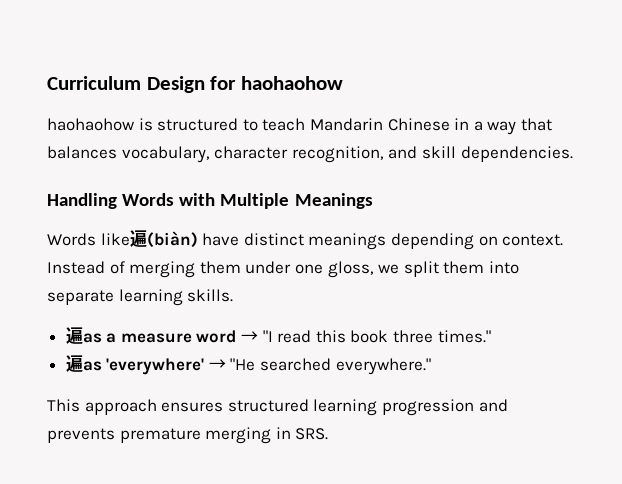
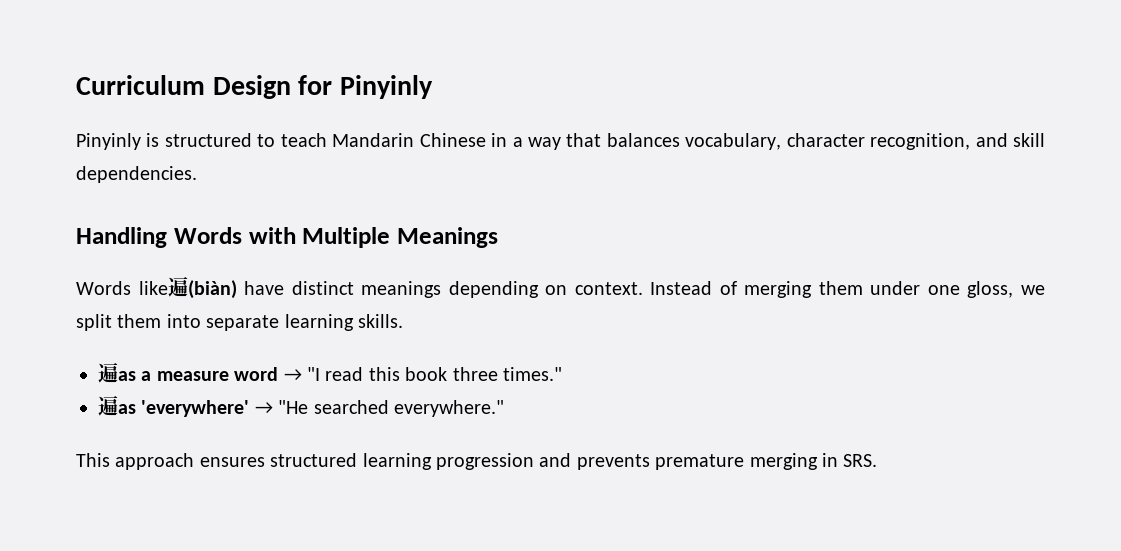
[241,76,344,90] [47,118,134,131] haohaohow // haohaohow -> [339,75,433,99] [76,133,141,150] Pinyinly // Pinyinly

